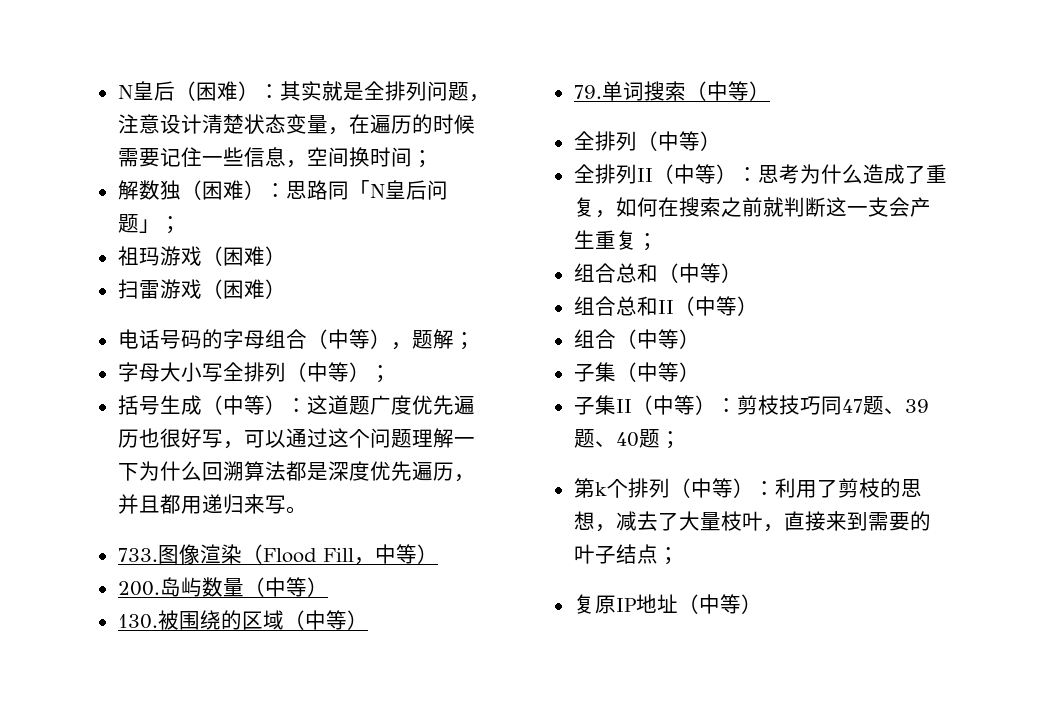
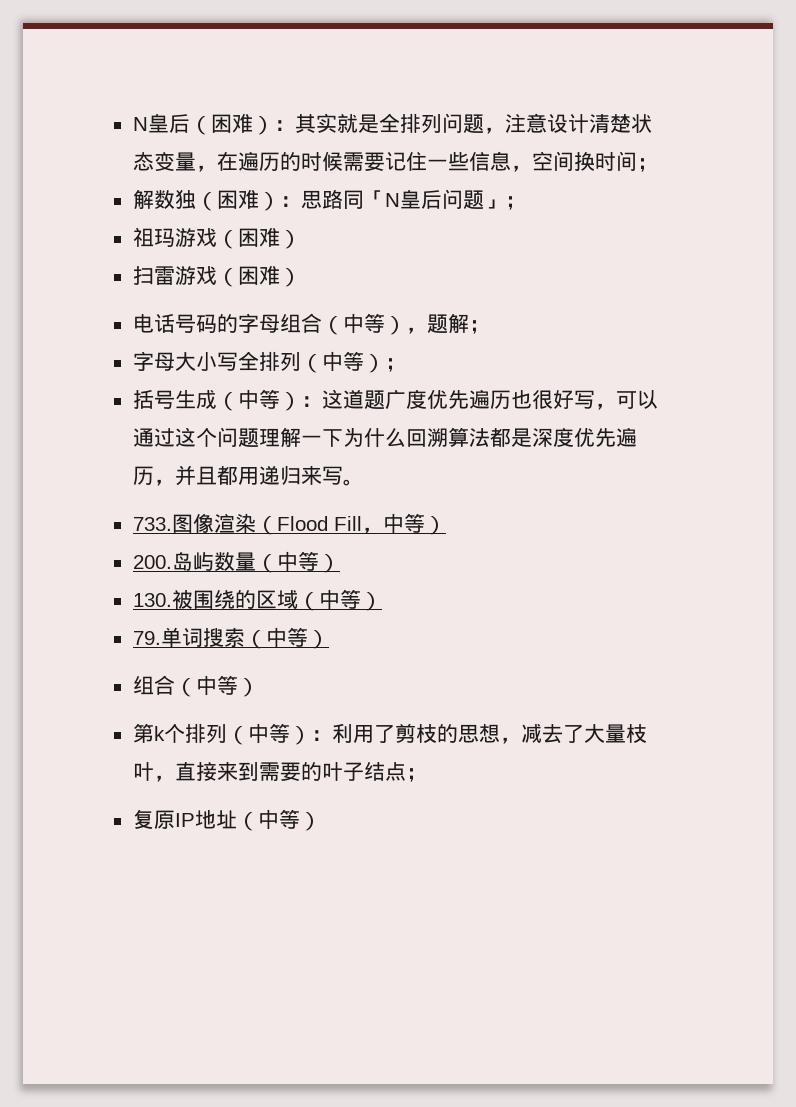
[573,131,721,151] [573,164,947,184] [573,197,931,218] [573,230,658,251] [573,263,742,283] [573,296,758,316] [573,329,700,349] [573,362,700,382] [573,395,929,415] [573,429,681,449] 全排列（中等） // 全排列II（中等）：思考为什么造成了重复，如何在搜索之前就判断这一支会产生重复； // 组合总和（中等） // 组合总和II（中等） // 组合（中等） // 子集（中等） // 子集II（中等）：剪枝技巧同47题、39题、40题； -> [132,675,259,697] 组合（中等）

